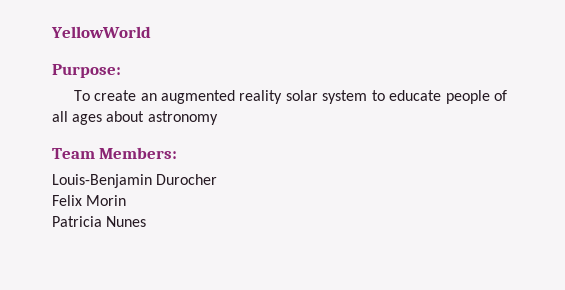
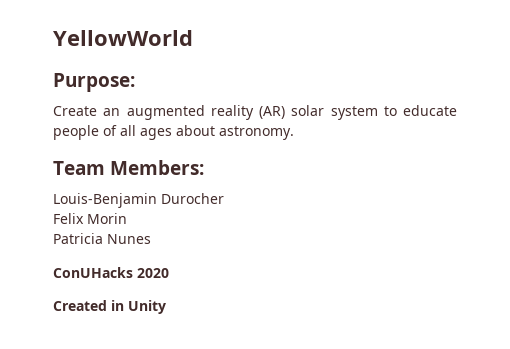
[73,90,137,101] To create -> [53,106,97,116] Create
(283, 97) none -> [259,106,285,119] (AR)
[147,111,218,125] astronomy -> [219,126,294,140] astronomy.
(147, 221) none -> [53,267,169,278] [53,300,166,314] // ConUHacks 2020 // Created in Unity

